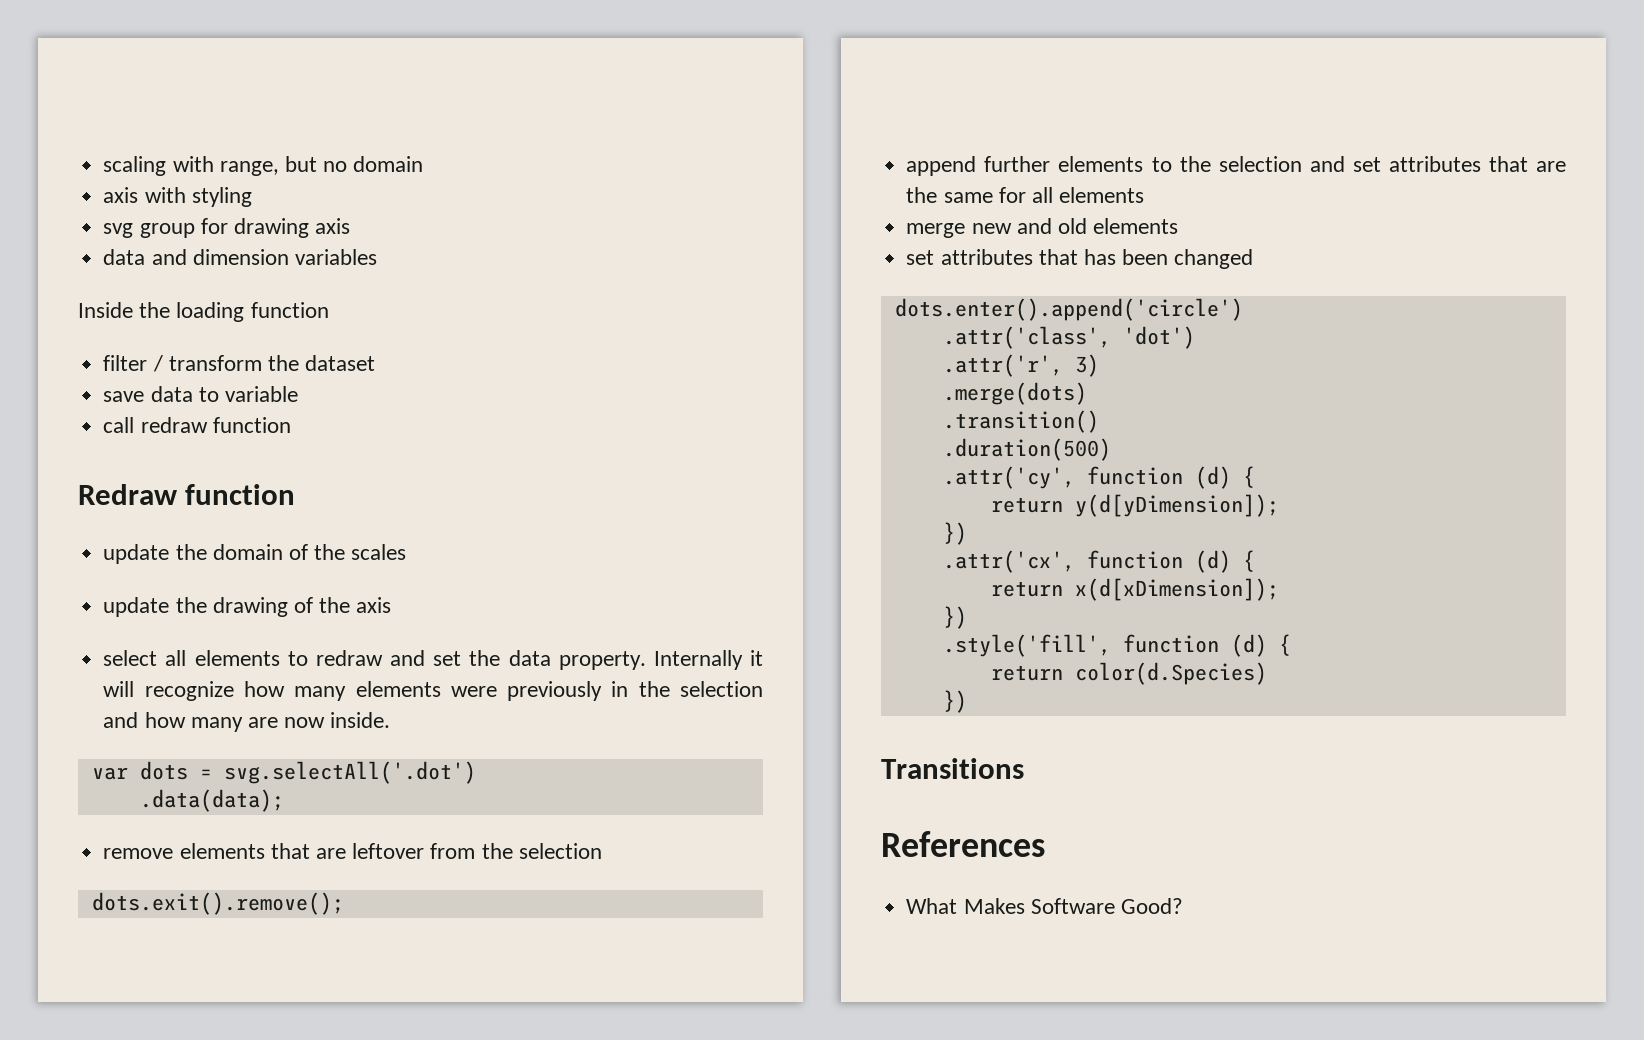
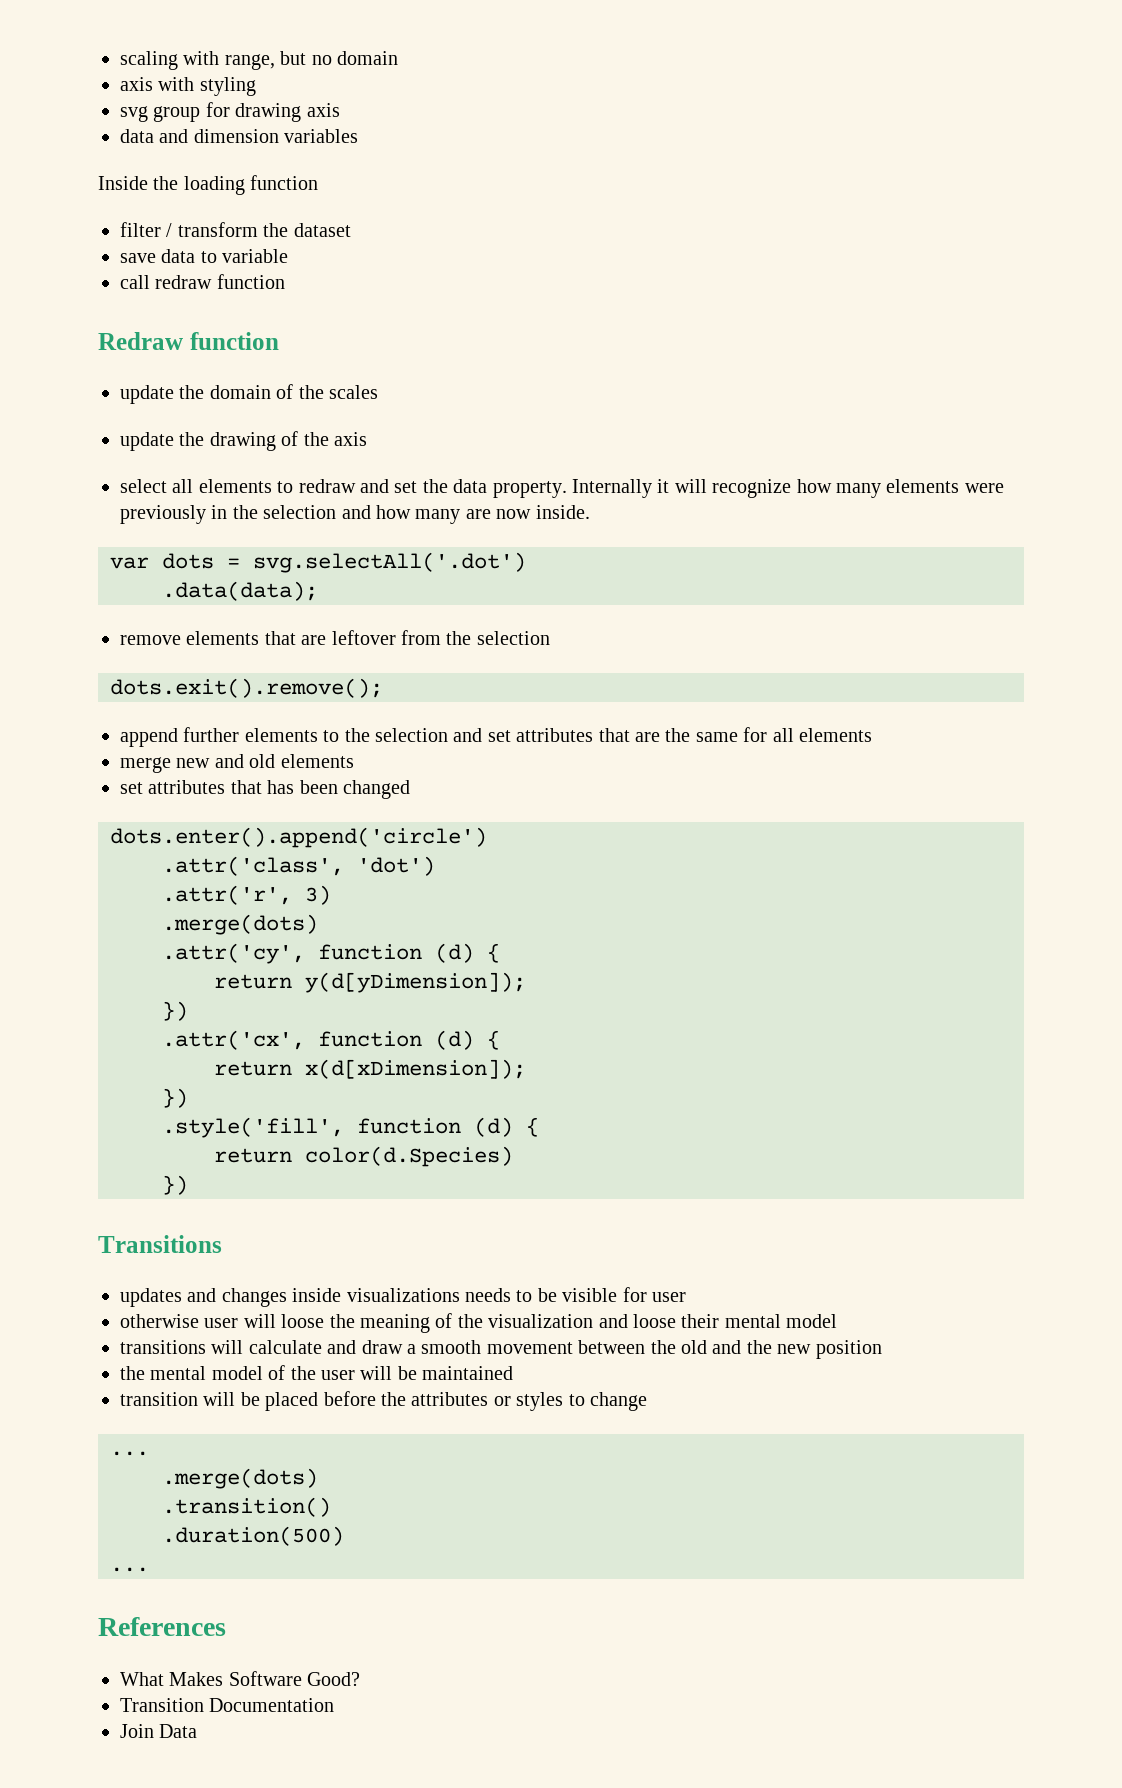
[942,410,1099,433] [942,438,1111,461] // .transition() // .duration(500) -> (318, 924) none
(1024, 768) none -> [120,1287,686,1307] [120,1313,838,1333] [120,1340,882,1359] [120,1365,514,1380] [120,1391,647,1411] [110,1451,149,1456] [162,1468,318,1489] [162,1497,331,1517] [162,1526,344,1546] [110,1567,149,1572] // updates and changes inside visualizations needs to be visible for user // otherwise user will loose the meaning of the visualization and loose their mental model // transitions will calculate and draw a smooth movement between the old and the new position // the mental model of the user will be maintained // transition will be placed before the attributes or styles to change // ... // .merge(dots) // .transition() // .duration(500) // ...
(1183, 906) none -> [120,1698,335,1712] [120,1724,198,1738] // Transition Documentation // Join Data

